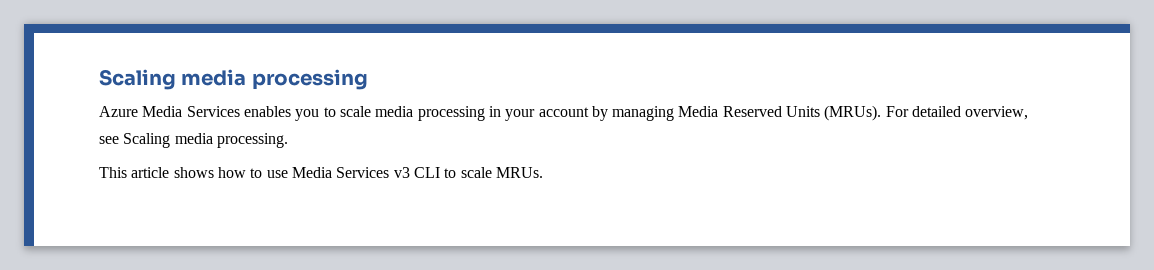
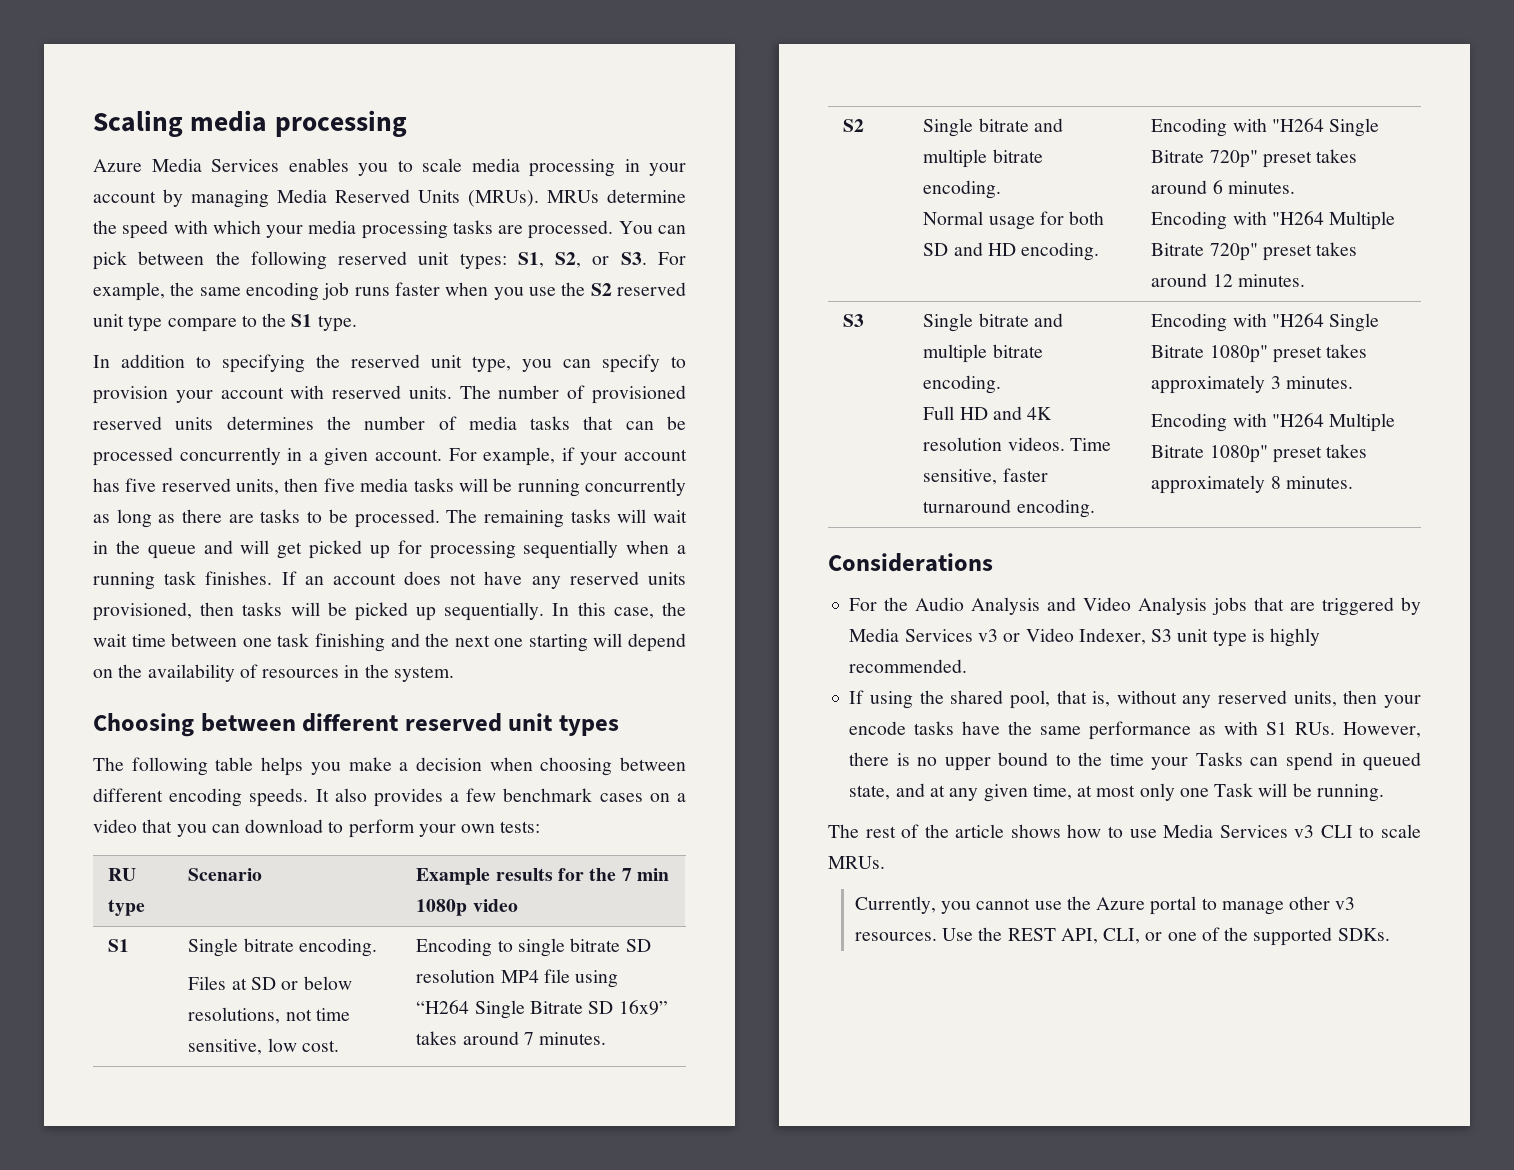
[885,106,1029,120] [99,133,288,148] [99,167,127,178] For detailed overview, see Scaling media processing. // This -> [547,189,686,203] [93,220,686,239] [93,251,686,270] [93,282,686,301] [93,313,357,332] [93,354,686,373] [93,385,686,404] [93,416,686,430] [93,447,688,466] [93,478,687,497] [93,509,687,528] [93,540,686,559] [93,571,686,590] [93,602,686,621] [93,633,686,652] [93,664,454,682] [93,713,620,737] [93,757,686,776] [93,788,686,807] [93,819,541,838] [108,868,137,881] [108,899,146,916] [188,868,263,881] [416,868,669,885] [416,899,518,916] [108,939,130,952] [188,938,377,957] [188,976,352,990] [188,1007,350,1024] [188,1038,339,1055] [416,938,651,957] [416,969,619,988] [416,1000,668,1019] [416,1031,607,1045] [843,119,865,132] [923,118,1063,137] [923,149,1043,168] [923,180,1002,199] [923,211,1105,230] [923,242,1100,261] [1151,118,1380,137] [1151,149,1358,168] [1151,180,1295,194] [1151,211,1396,230] [1151,242,1358,261] [1151,273,1305,287] [843,314,865,327] [923,313,1063,332] [923,344,1043,363] [923,375,1002,394] [923,406,1053,420] [923,437,1111,451] [923,468,1048,485] [923,499,1095,518] [1151,313,1380,332] [1151,344,1368,363] [1151,375,1353,394] [1151,413,1396,432] [1151,444,1368,463] [1151,475,1353,494] [828,553,993,572] [849,597,1421,616] [849,628,1321,647] [849,659,968,673] [849,690,1421,709] [849,721,1421,740] [849,752,1421,771] [849,783,1384,802] [828,824,949,838] MRUs determine the speed with which your media processing tasks are processed. You can pick between the following reserved unit types: S1, S2, or S3. For example, the same encoding job runs faster when you use the S2 reserved unit type compare to the S1 type. // In addition to specifying the reserved unit type, you can specify to provision your account with reserved units. The number of provisioned reserved units determines the number of media tasks that can be processed concurrently in a given account. For example, if your account has five reserved units, then five media tasks will be running concurrently as long as there are tasks to be processed. The remaining tasks will wait in the queue and will get picked up for processing sequentially when a running task finishes. If an account does not have any reserved units provisioned, then tasks will be picked up sequentially. In this case, the wait time between one task finishing and the next one starting will depend on the availability of resources in the system. // Choosing between different reserved unit types // The following table helps you make a decision when choosing between different encoding speeds. It also provides a few benchmark cases on a video that you can download to perform your own tests: // RU type | Scenario | Example results for the 7 min 1080p video // S1 | Single bitrate encoding. // Files at SD or below resolutions, not time sensitive, low cost. | Encoding to single bitrate SD resolution MP4 file using “H264 Single Bitrate SD 16x9” takes around 7 minutes. // S2 | Single bitrate and multiple bitrate encoding. // Normal usage for both SD and HD encoding. | Encoding with "H264 Single Bitrate 720p" preset takes around 6 minutes. // Encoding with "H264 Multiple Bitrate 720p" preset takes around 12 minutes. // S3 | Single bitrate and multiple bitrate encoding. // Full HD and 4K resolution videos. Time sensitive, faster turnaround encoding. | Encoding with "H264 Single Bitrate 1080p" preset takes approximately 3 minutes. // Encoding with "H264 Multiple Bitrate 1080p" preset takes approximately 8 minutes. // Considerations // For the Audio Analysis and Video Analysis jobs that are triggered by Media Services v3 or Video Indexer, S3 unit type is highly recommended. // If using the shared pool, that is, without any reserved units, then your encode tasks have the same performance as with S1 RUs. However, there is no upper bound to the time your Tasks can spend in queued state, and at any given time, at most only one Task will be running. // The rest of the
(543, 172) none -> [854,896,1356,915] [854,927,1390,946] // Currently, you cannot use the Azure portal to manage other v3 resources. Use the REST API, CLI, or one of the supported SDKs.

